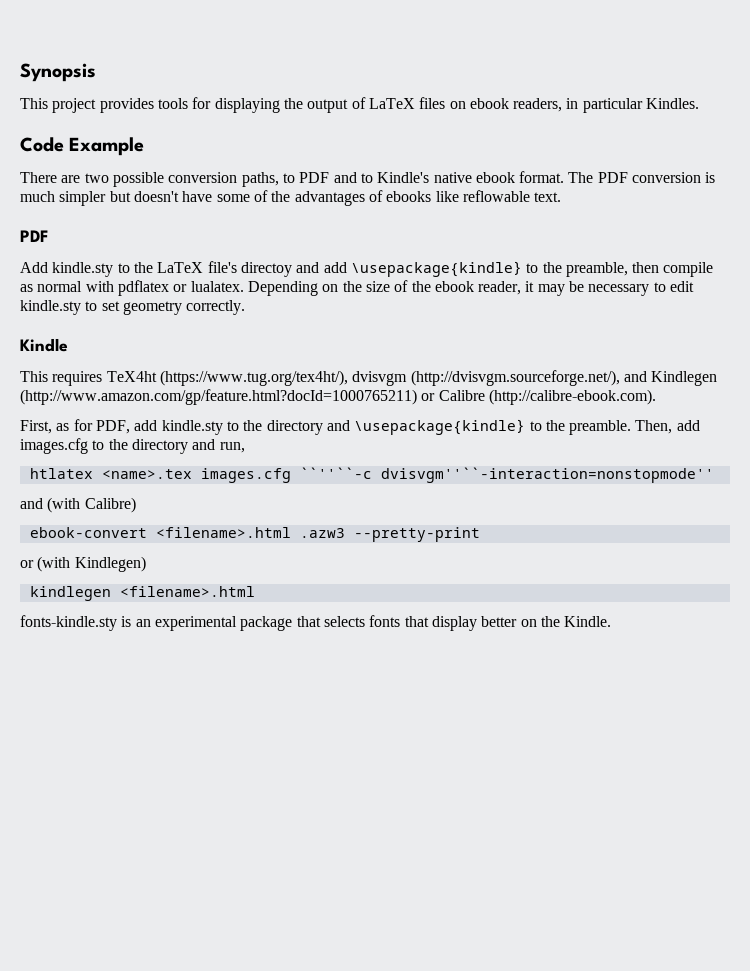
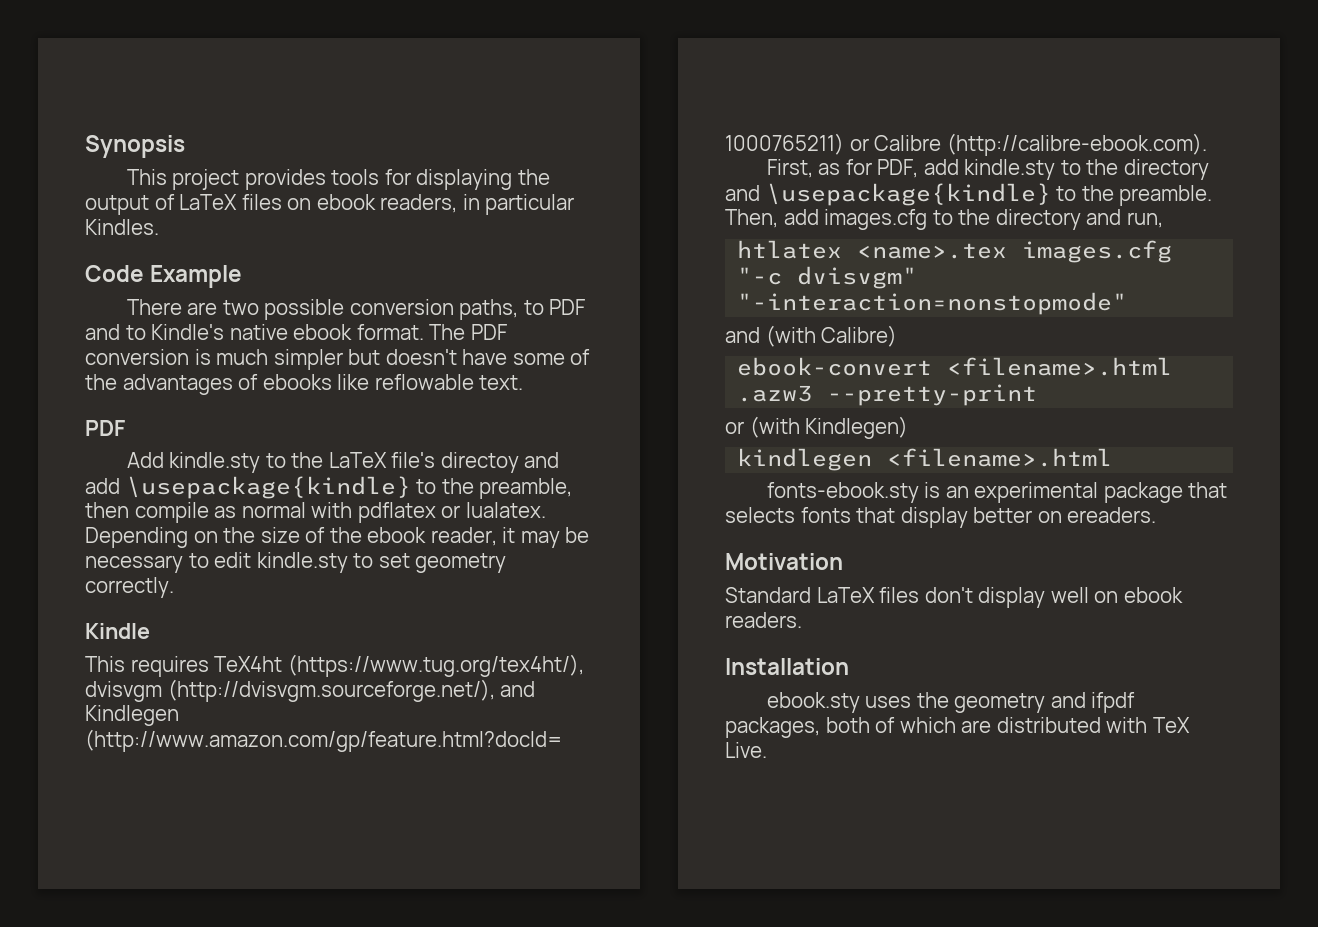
[299,467,714,483] ``''``-c dvisvgm''``-interaction=nonstopmode'' -> [737,266,918,289] [737,292,1128,315] "-c dvisvgm" "-interaction=nonstopmode"
[20,615,117,631] fonts-kindle.sty -> [766,482,919,503] fonts-ebook.sty
[540,616,612,627] the Kindle. -> [1067,507,1157,523] [725,553,843,570] [725,587,1183,608] [725,612,802,628] [725,658,849,675] [766,692,1136,713] [725,717,1190,738] [725,742,767,758] ereaders. // Motivation // Standard LaTeX files don't display well on ebook readers. // Installation // ebook.sty uses the geometry and ifpdf packages, both of which are distributed with TeX Live.

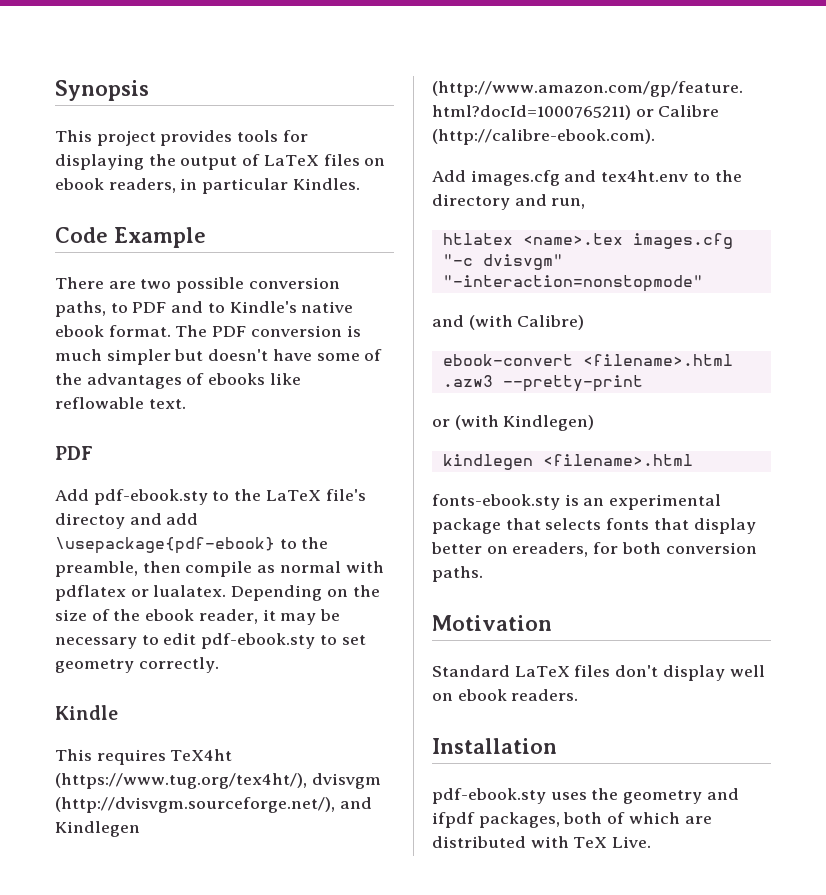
[169,452,261,473] kindle.sty -> [93,489,208,505] pdf-ebook.sty
[125,476,411,499] \usepackage{kindle} -> [55,537,275,554] \usepackage{pdf-ebook}
[256,552,348,573] kindle.sty -> [201,633,316,649] pdf-ebook.sty
[766,159,1209,180] [725,183,1213,206] [725,209,928,230] First, as for PDF, add kindle.sty to the directory and \usepackage{kindle} to the preamble. Then, add images.cfg -> [432,170,689,186] Add images.cfg and tex4ht.env
[1067,507,1157,523] ereaders. -> [512,542,757,557] [432,566,483,582] ereaders, for both conversion paths.
[766,692,860,713] ebook.sty -> [432,788,546,804] pdf-ebook.sty

